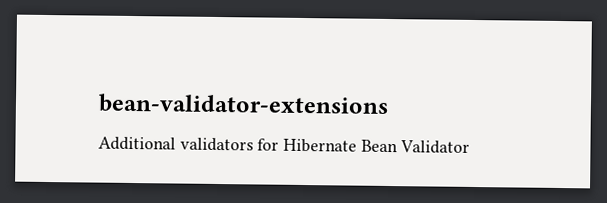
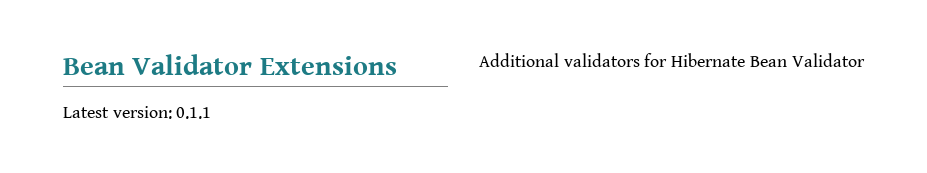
[98,93,389,115] bean-validator-extensions -> [63,54,397,75] [63,106,212,119] Bean Validator Extensions // Latest version: 0.1.1

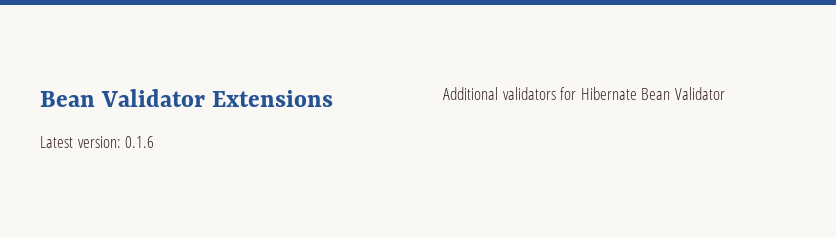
[176,107,212,119] 0.1.1 -> [125,136,155,148] 0.1.6

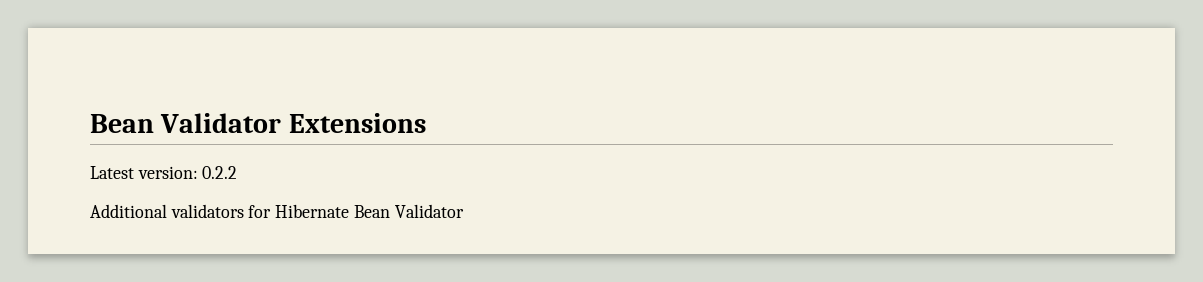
[125,136,155,148] 0.1.6 -> [202,166,238,179] 0.2.2

